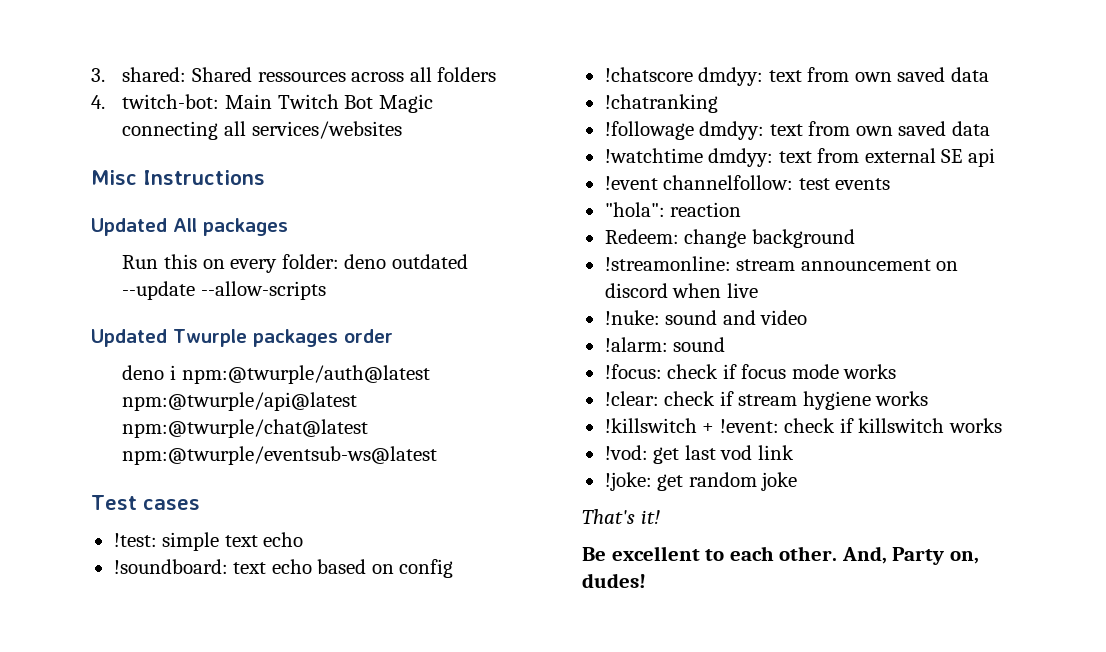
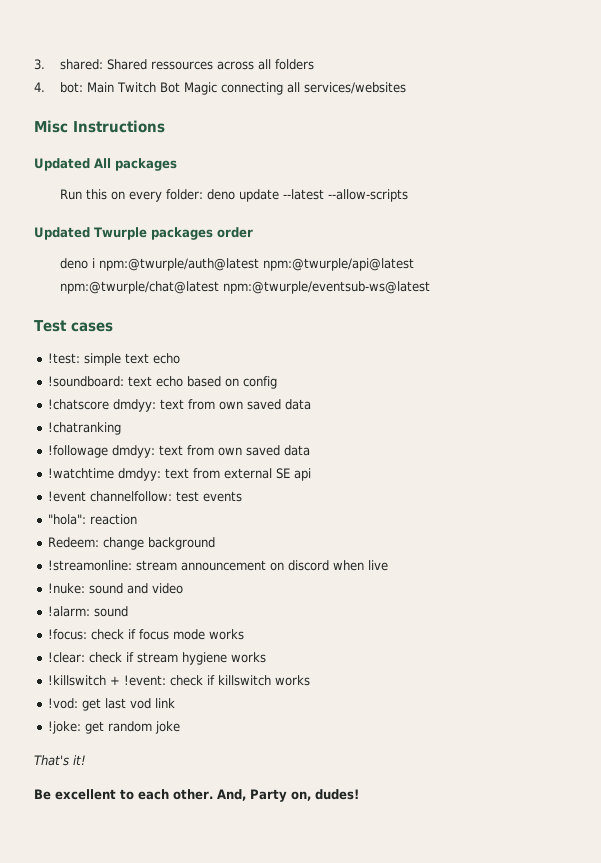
[122,94,220,109] twitch-bot: -> [59,82,83,93] bot:
[391,254,468,269] [122,281,196,300] outdated --update -> [238,189,324,202] update --latest

